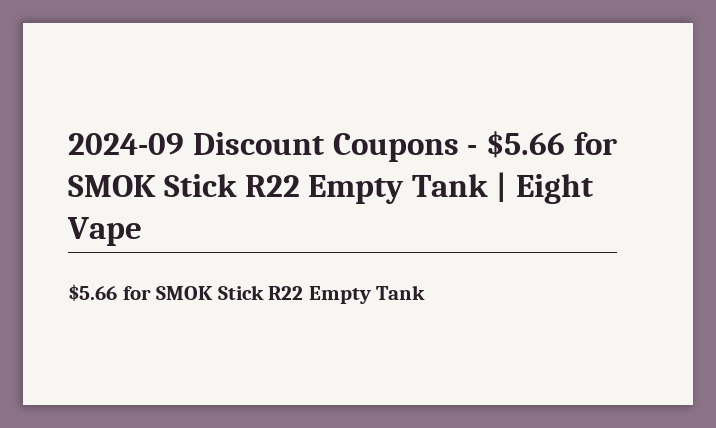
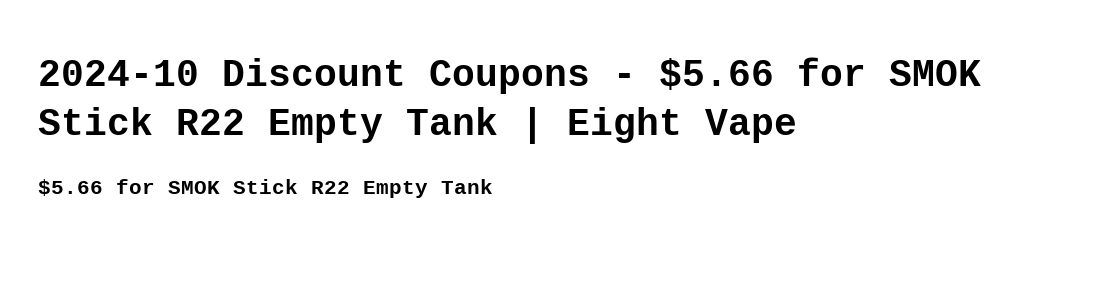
[68,133,184,155] 2024-09 -> [38,60,199,86] 2024-10

